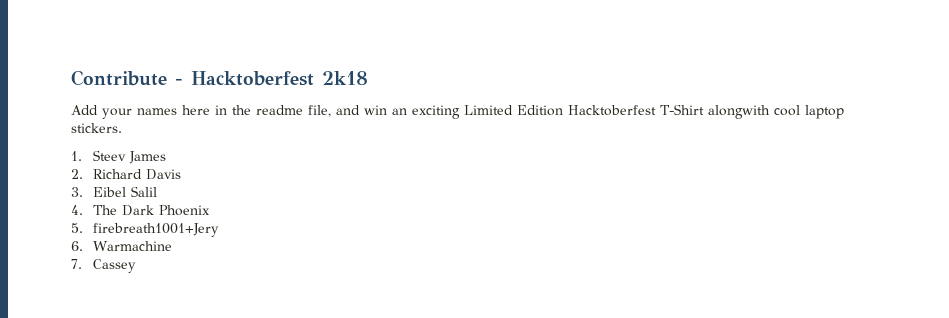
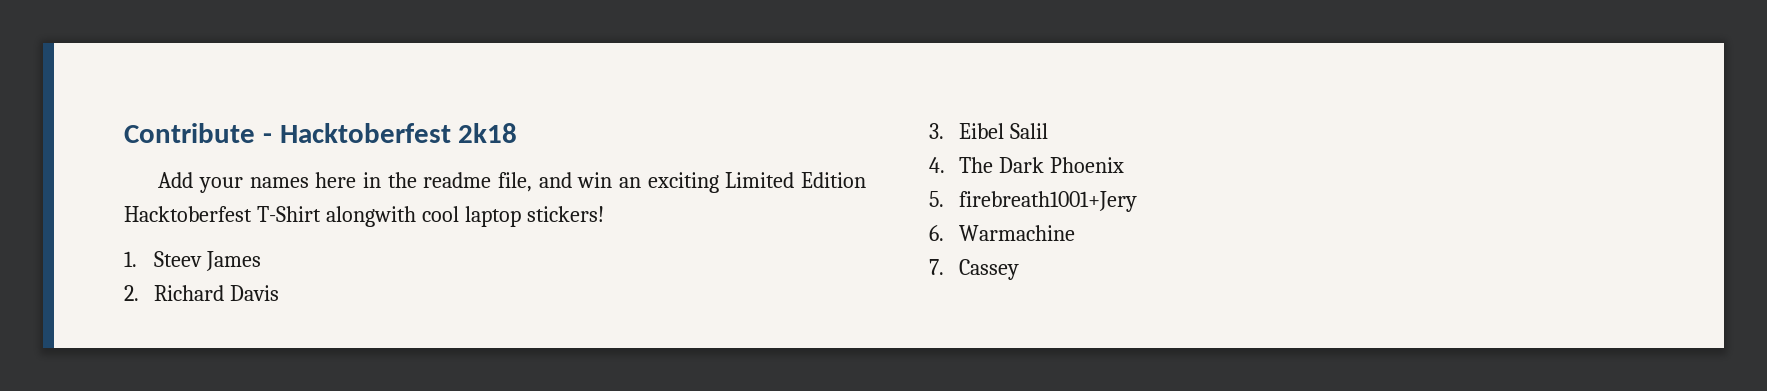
[71,123,122,133] stickers. -> [526,206,604,222] stickers!

